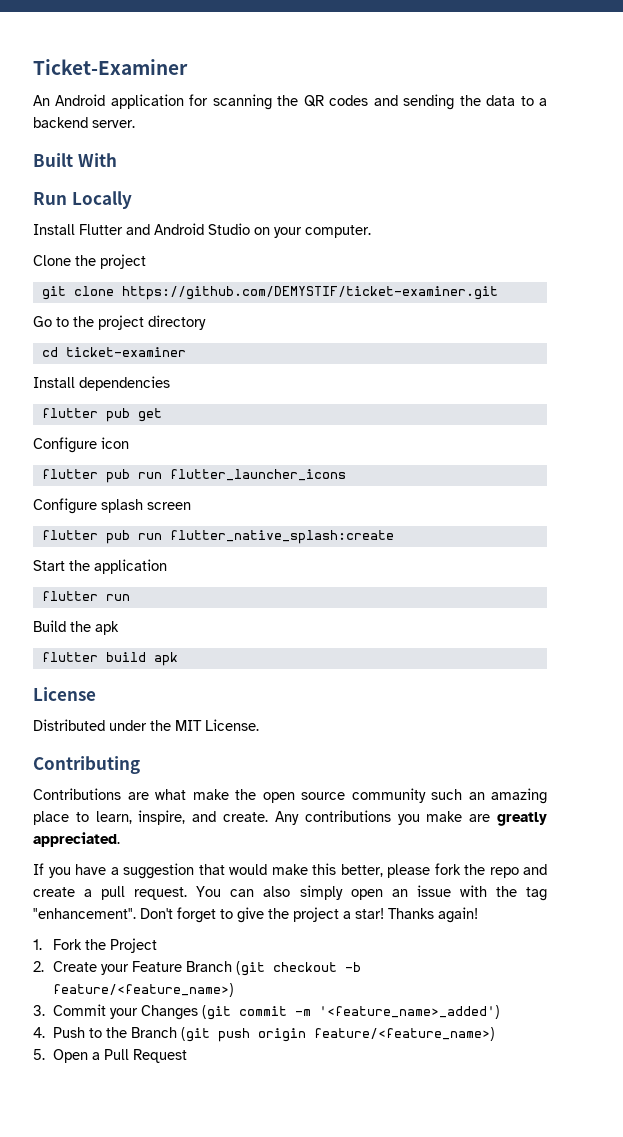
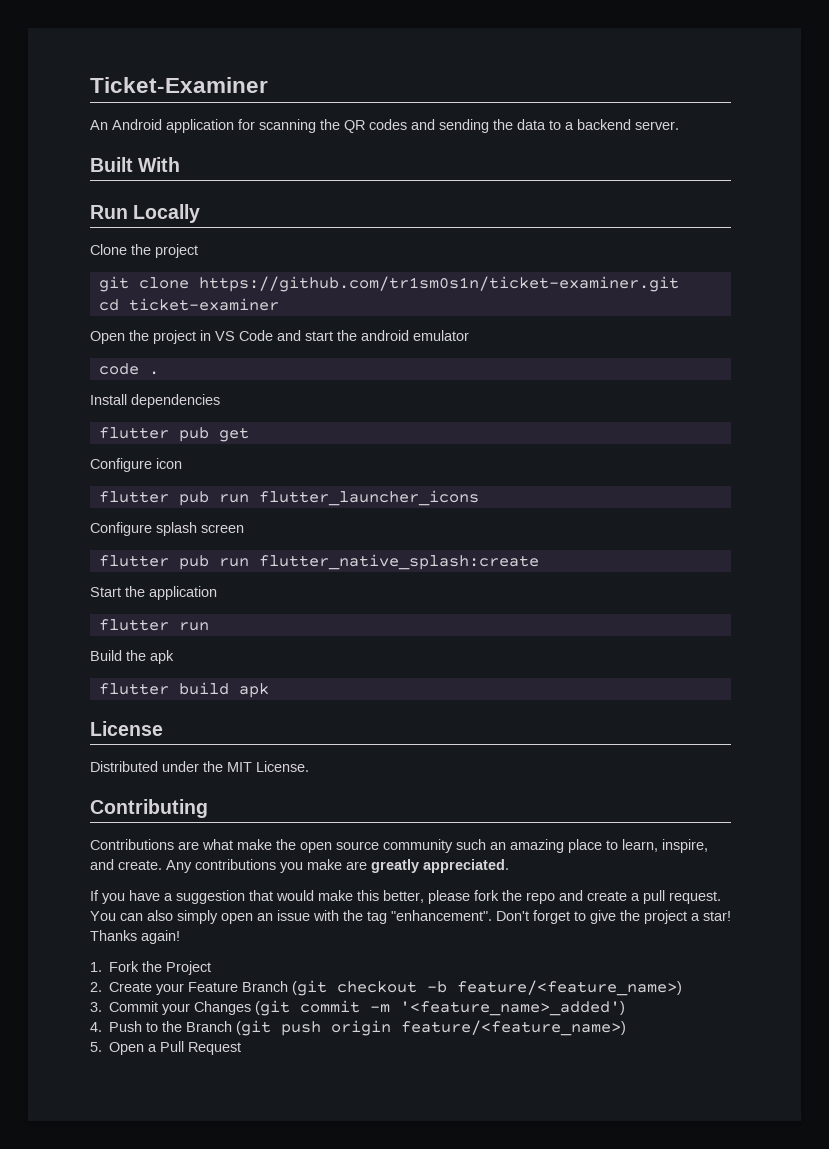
[33,223,371,238] // Install Flutter and Android Studio on your computer. -> (201, 213) none
[121,286,498,300] [33,315,206,330] [41,347,186,357] https://github.com/DEMYSTIF/ticket-examiner.git // Go to the project directory // cd ticket-examiner -> [198,276,679,292] [98,298,279,311] [90,330,469,344] [98,363,159,375] https://github.com/tr1sm0s1n/ticket-examiner.git // cd ticket-examiner // Open the project in VS Code and start the android emulator // code .

